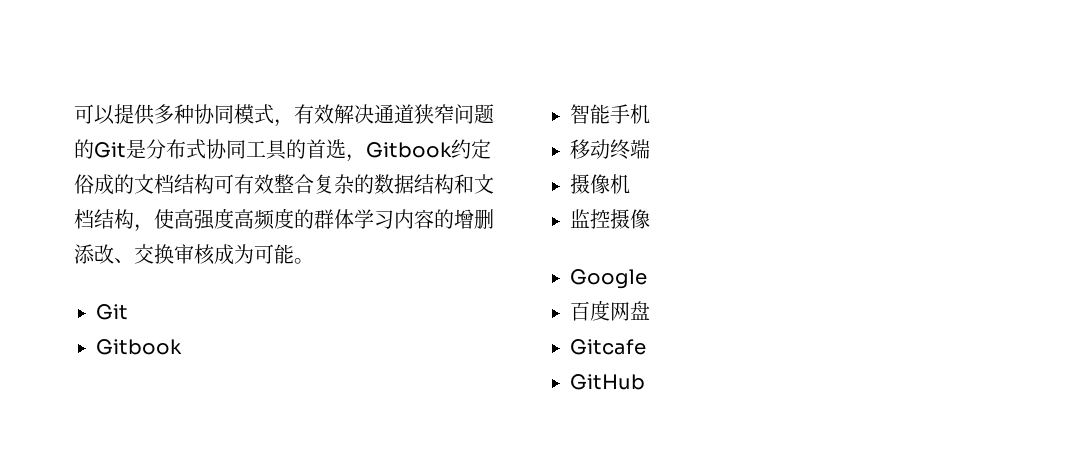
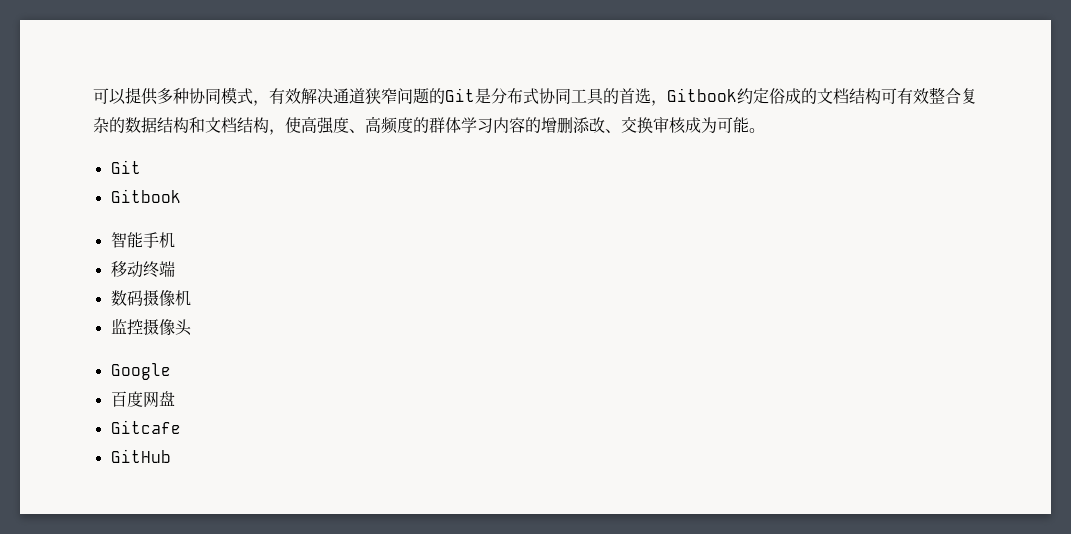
(234, 218) none -> [349,129,365,133] 、
(650, 149) none -> [110,290,143,306] 数码
(650, 219) none -> [174,319,192,336] 头

